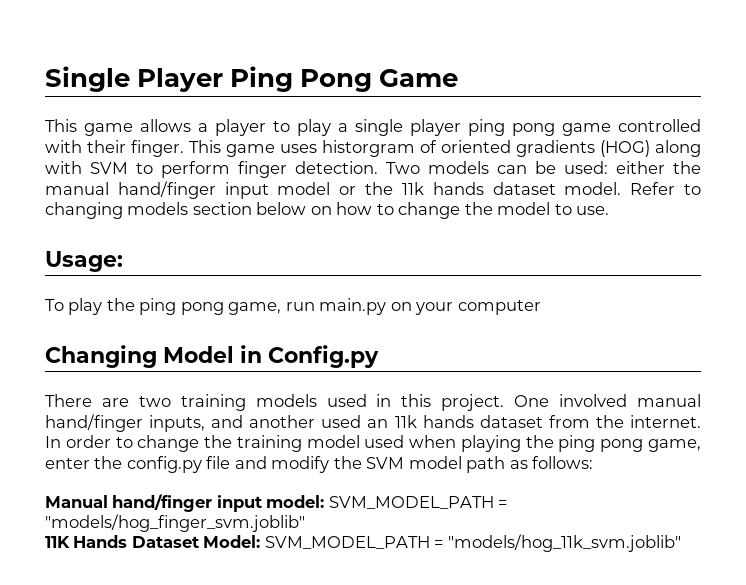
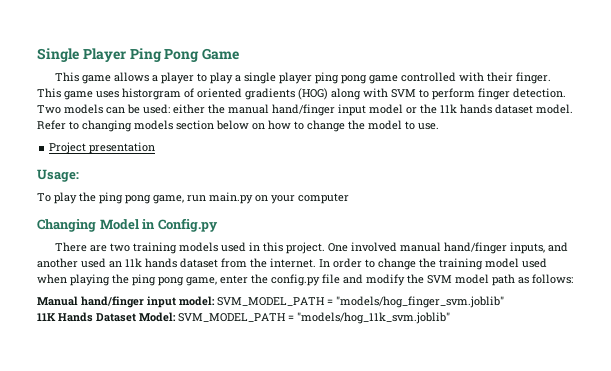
(610, 210) none -> [49,142,156,154] // Project presentation

